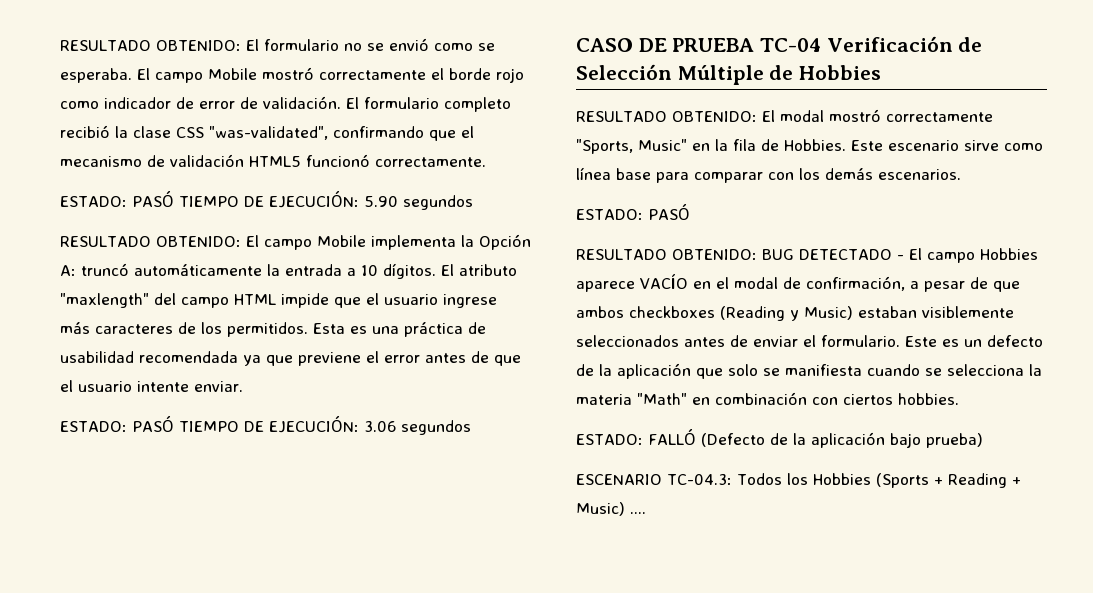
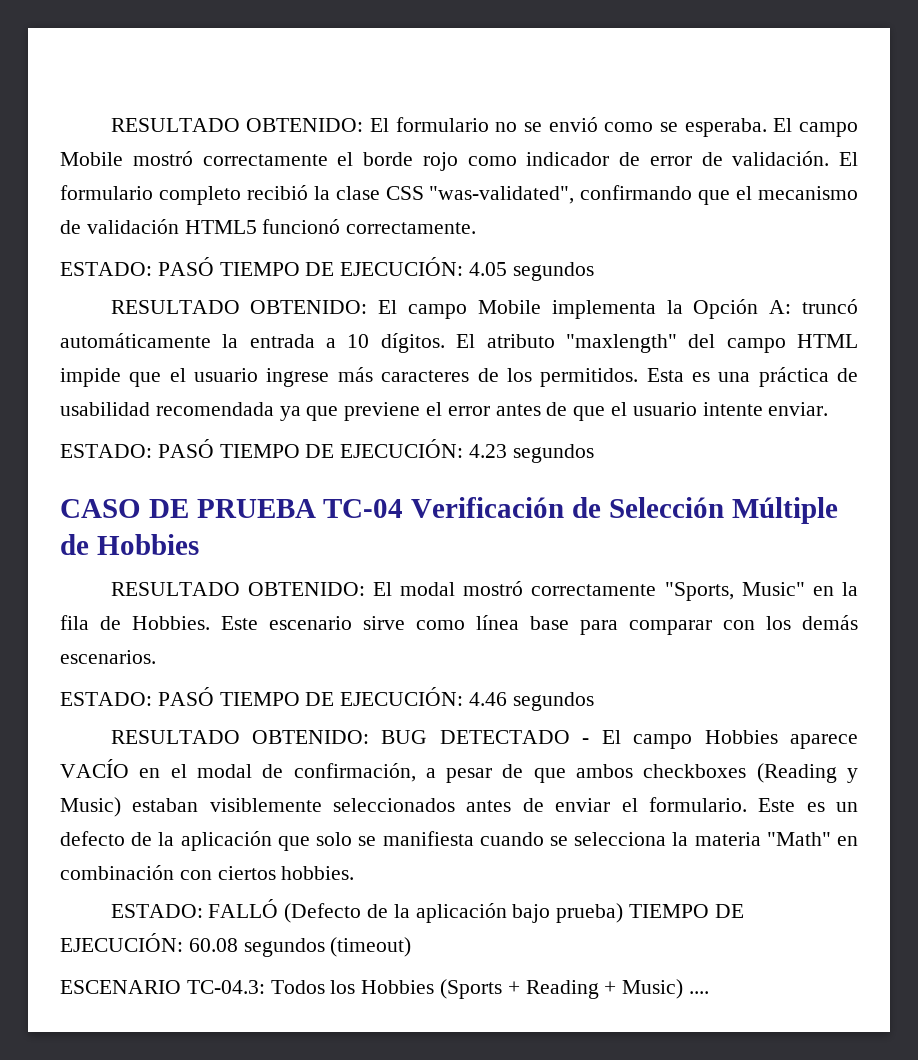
[363,196,398,207] 5.90 -> [469,262,508,276] 4.05
[363,421,396,432] 3.06 -> [469,444,508,458] 4.23
(690, 212) none -> [219,687,594,711] TIEMPO DE EJECUCIÓN: 4.46 segundos
(983, 440) none -> [628,904,744,918] [60,933,412,957] TIEMPO DE EJECUCIÓN: 60.08 segundos (timeout)

